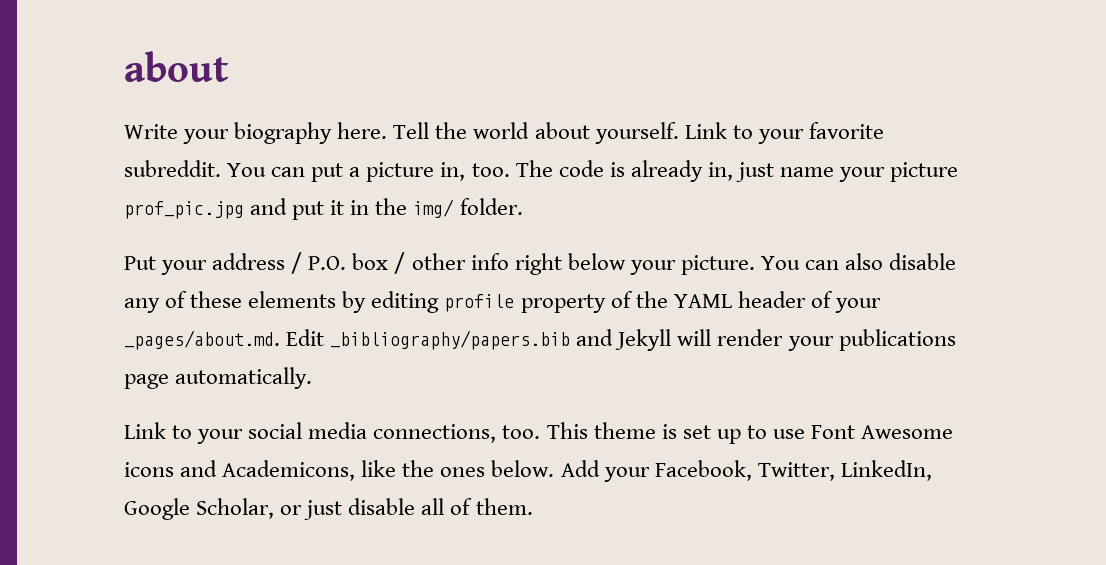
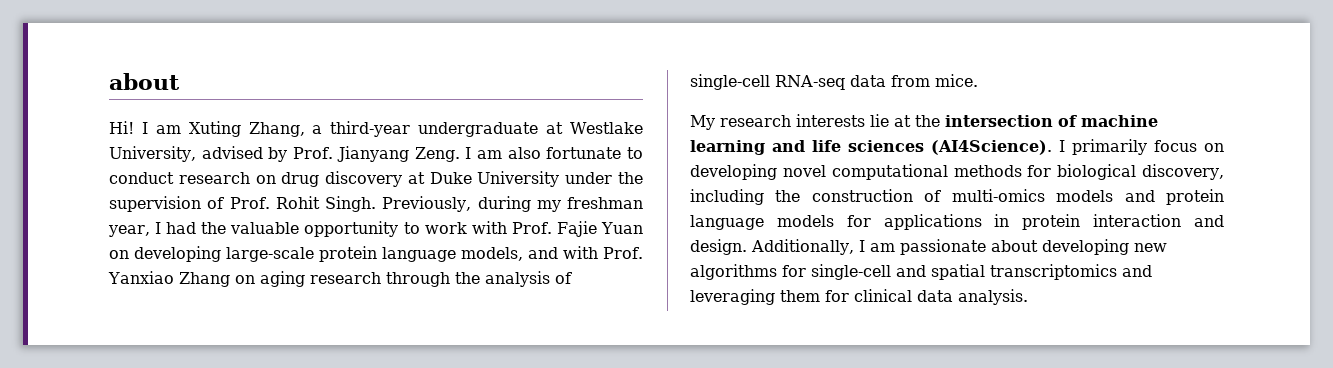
[124,122,884,144] [124,160,959,182] [124,198,523,220] [124,252,957,275] [124,291,881,313] [124,329,956,351] [124,367,313,389] [124,422,954,444] [124,460,932,482] [124,498,533,520] Write your biography here. Tell the world about yourself. Link to your favorite subreddit. You can put a picture in, too. The code is already in, just name your picture prof_pic.jpg and put it in the img/ folder. // Put your address / P.O. box / other info right below your picture. You can also disable any of these elements by editing profile property of the YAML header of your _pages/about.md. Edit _bibliography/papers.bib and Jekyll will render your publications page automatically. // Link to your social media connections, too. This theme is set up to use Font Awesome icons and Academicons, like the ones below. Add your Facebook, Twitter, LinkedIn, Google Scholar, or just disable all of them. -> [109,121,644,137] [109,146,644,162] [109,171,643,187] [109,196,643,212] [108,221,644,237] [109,246,643,262] [108,271,572,287] [690,74,978,90] [690,114,1158,130] [690,139,1224,155] [690,164,1225,180] [690,189,1224,205] [690,214,1224,230] [690,239,1167,255] [690,264,1152,280] [690,289,1028,305] Hi! I am Xuting Zhang, a third-year undergraduate at Westlake University, advised by Prof. Jianyang Zeng. I am also fortunate to conduct research on drug discovery at Duke University under the supervision of Prof. Rohit Singh. Previously, during my freshman year, I had the valuable opportunity to work with Prof. Fajie Yuan on developing large-scale protein language models, and with Prof. Yanxiao Zhang on aging research through the analysis of single-cell RNA-seq data from mice. // My research interests lie at the intersection of machine learning and life sciences (AI4Science). I primarily focus on developing novel computational methods for biological discovery, including the construction of multi-omics models and protein language models for applications in protein interaction and design. Additionally, I am passionate about developing new algorithms for single-cell and spatial transcriptomics and leveraging them for clinical data analysis.

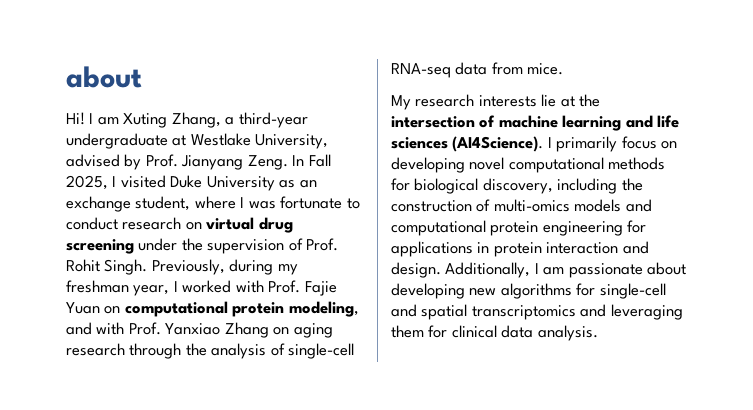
[465,147,541,159] I am also -> [292,154,331,167] [66,175,317,191] [66,196,276,212] In Fall 2025, I visited Duke University as an exchange student, where I was
[281,171,560,187] drug discovery at Duke University -> [206,217,293,233] [66,239,134,254] virtual drug screening
[166,221,467,237] had the valuable opportunity to work -> [182,280,232,293] worked
[134,246,523,262] developing large-scale protein language models, -> [124,301,359,317] computational protein modeling,
[1166,189,1224,205] [690,215,834,230] protein language models -> [391,220,623,236] computational protein engineering

